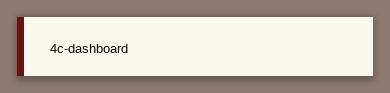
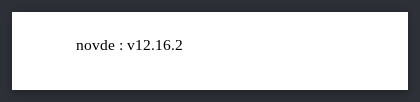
[50,44,128,53] 4c-dashboard -> [76,40,184,50] novde : v12.16.2

